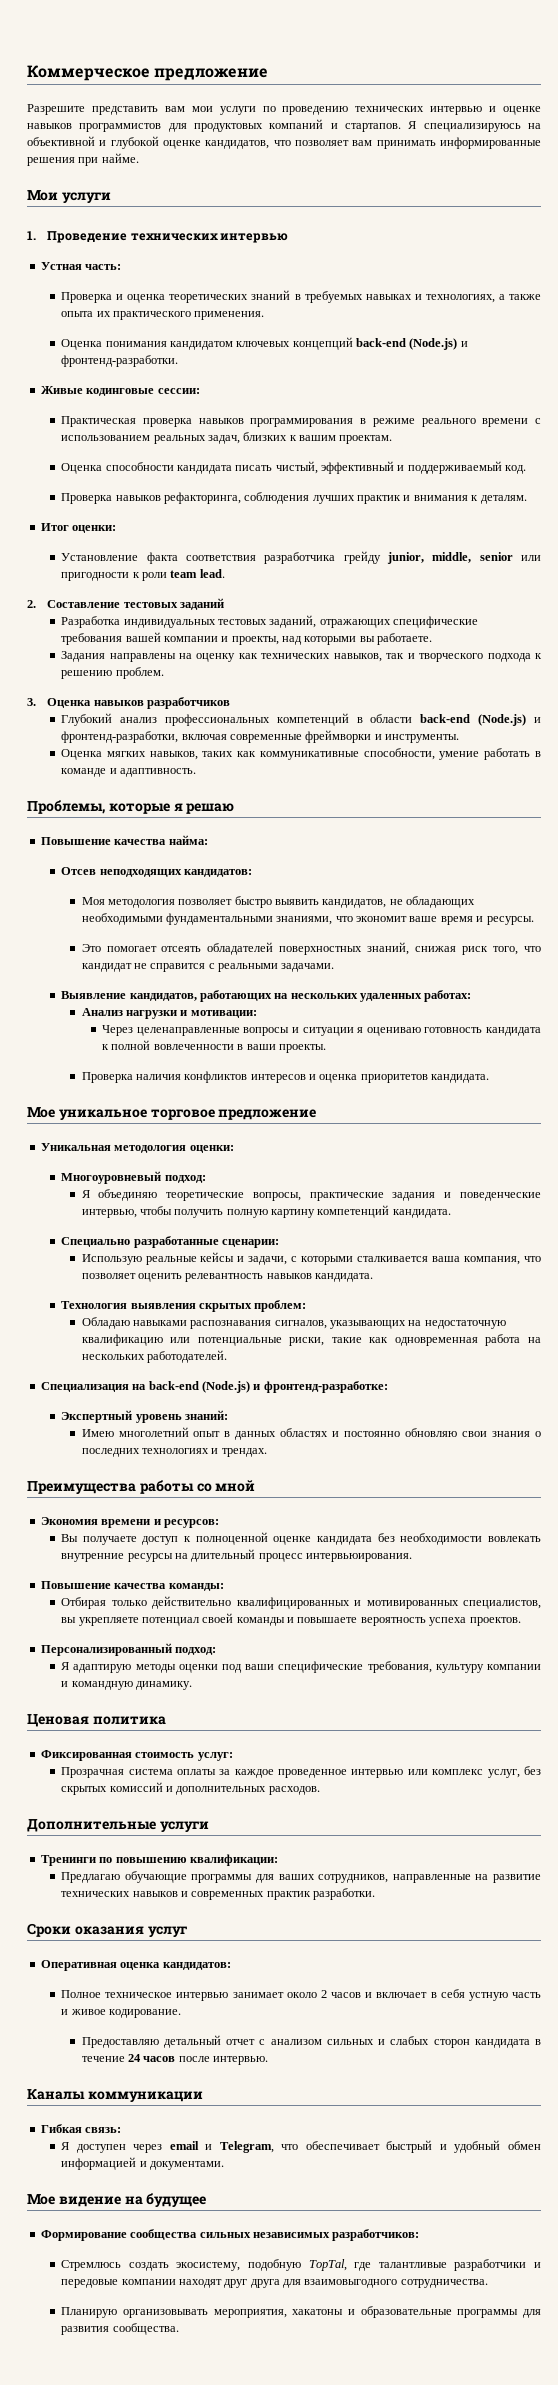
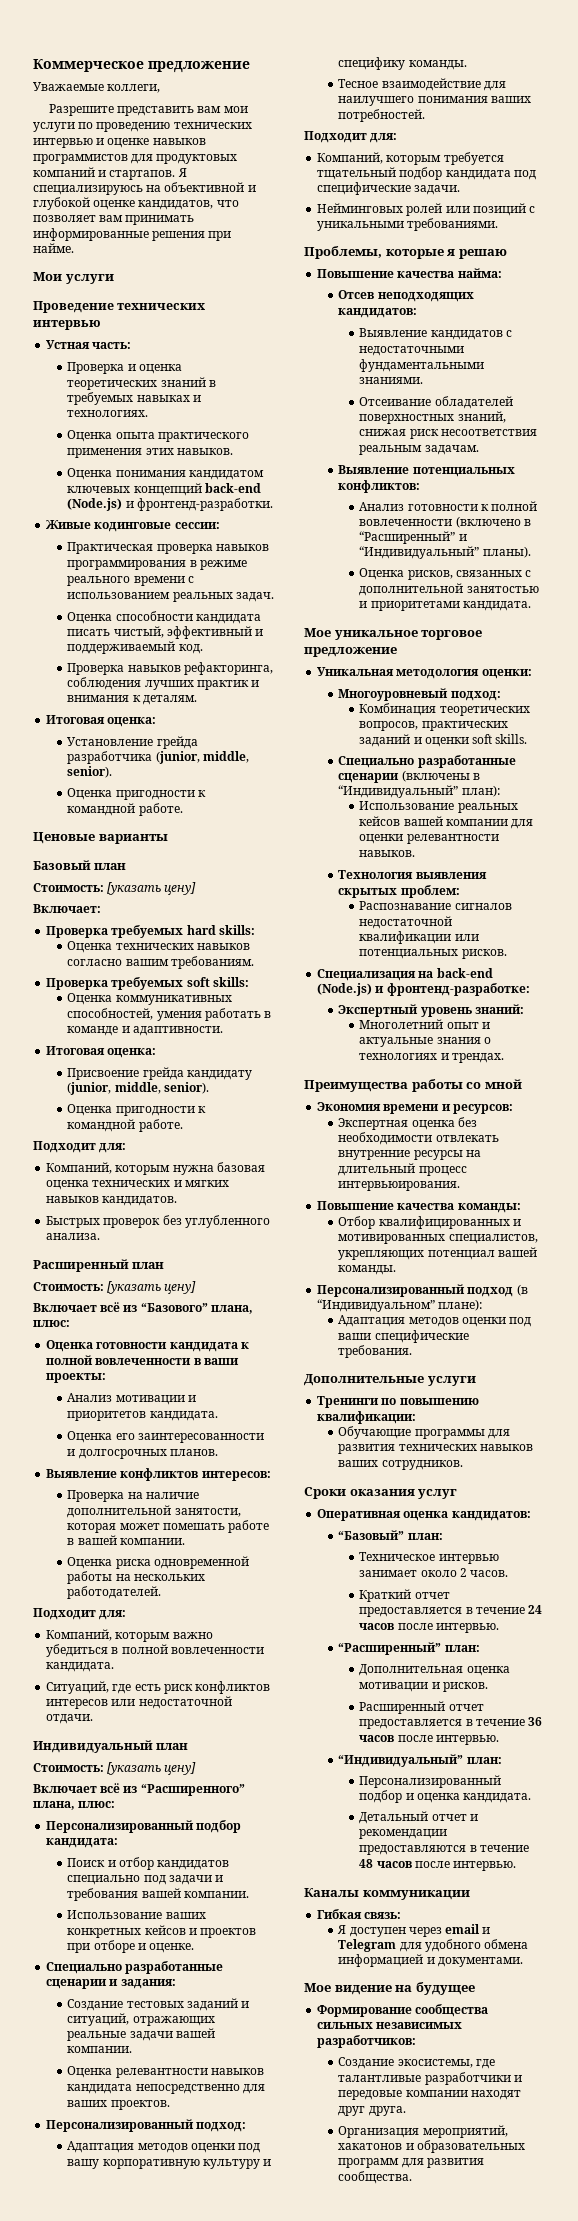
(269, 74) none -> [33,82,161,93] // Уважаемые коллеги,
[27,231,36,240] 1. -> (114, 279) none
[425,294,541,303] [61,311,265,320] технологиях, а также опыта их практического применения. -> [67,410,149,417] [67,430,249,442] [67,448,233,458] технологиях. // Оценка опыта практического применения этих навыков.
[207,432,393,444] задач, близких к вашим проектам. -> [235,592,274,602] задач.
[40,523,117,533] Итог оценки: -> [46,715,157,727] Итоговая оценка:
[146,551,541,564] [61,569,225,581] [27,598,225,610] [61,615,479,628] [61,632,433,645] [61,651,542,662] [61,667,164,679] [27,697,231,709] [61,713,541,726] [61,730,460,743] [61,748,541,760] [61,768,196,777] факта соответствия разработчика грейду junior, middle, senior или пригодности к роли team lead. // 2. Составление тестовых заданий // Разработка индивидуальных тестовых заданий, отражающих специфические требования вашей компании и проекты, над которыми вы работаете. // Задания направлены на оценку как технических навыков, так и творческого подхода к решению проблем. // 3. Оценка навыков разработчиков // Глубокий анализ профессиональных компетенций в области back-end (Node.js) и фронтенд-разработки, включая современные фреймворки и инструменты. // Оценка мягких навыков, таких как коммуникативные способности, умение работать в команде и адаптивность. -> [156,736,198,749] [67,751,249,764] [67,766,113,778] [67,788,206,800] [67,803,183,816] [33,832,168,844] [33,860,127,870] [33,882,197,895] [33,904,101,913] [46,925,255,938] [67,941,250,953] [67,956,254,969] [46,977,249,990] [67,993,232,1005] [67,1008,272,1021] [67,1026,223,1036] [46,1046,157,1058] [67,1067,252,1080] [67,1082,209,1095] [67,1104,206,1116] [67,1119,183,1132] [33,1141,127,1153] [46,1162,265,1175] [46,1180,229,1190] [46,1196,178,1206] [46,1215,270,1228] [46,1233,101,1240] [33,1259,165,1272] [33,1281,197,1294] [33,1302,253,1314] [33,1320,70,1327] [46,1340,249,1352] [46,1355,239,1365] [46,1373,107,1383] [67,1393,196,1405] [67,1411,218,1421] [67,1431,264,1443] [67,1449,218,1459] [46,1468,271,1481] [67,1490,199,1502] [67,1505,241,1518] [67,1520,270,1533] [67,1535,185,1545] [67,1556,249,1569] [67,1571,205,1584] [67,1586,162,1599] [33,1608,127,1620] [46,1629,213,1642] [46,1644,264,1657] [46,1662,115,1672] [46,1681,271,1694] [46,1696,232,1709] [46,1714,94,1724] [33,1740,189,1753] [33,1762,197,1775] [33,1783,245,1796] [33,1801,116,1810] [46,1820,242,1833] [46,1838,119,1848] [67,1857,230,1870] [67,1875,224,1885] [67,1888,249,1901] [67,1910,206,1919] [67,1925,257,1938] [67,1940,195,1953] [46,1961,224,1974] [46,1979,176,1989] [67,1998,250,2011] [67,2013,215,2026] [67,2028,215,2041] [67,2046,133,2053] [67,2066,264,2078] [67,2084,265,2094] [67,2100,170,2110] [46,2119,247,2132] [67,2141,261,2153] [67,2159,272,2169] [338,57,467,70] [338,78,506,91] [338,96,531,106] [338,109,426,122] [304,131,398,143] [317,152,504,165] [317,167,536,180] [317,182,461,195] [317,203,536,216] [317,218,499,231] грейда разработчика (junior, middle, senior). // Оценка пригодности к командной работе. // Ценовые варианты // Базовый план // Стоимость: [указать цену] // Включает: // Проверка требуемых hard skills: // Оценка технических навыков согласно вашим требованиям. // Проверка требуемых soft skills: // Оценка коммуникативных способностей, умения работать в команде и адаптивности. // Итоговая оценка: // Присвоение грейда кандидату (junior, middle, senior). // Оценка пригодности к командной работе. // Подходит для: // Компаний, которым нужна базовая оценка технических и мягких навыков кандидатов. // Быстрых проверок без углубленного анализа. // Расширенный план // Стоимость: [указать цену] // Включает всё из “Базового” плана, плюс: // Оценка готовности кандидата к полной вовлеченности в ваши проекты: // Анализ мотивации и приоритетов кандидата. // Оценка его заинтересованности и долгосрочных планов. // Выявление конфликтов интересов: // Проверка на наличие дополнительной занятости, которая может помешать работе в вашей компании. // Оценка риска одновременной работы на нескольких работодателей. // Подходит для: // Компаний, которым важно убедиться в полной вовлеченности кандидата. // Ситуаций, где есть риск конфликтов интересов или недостаточной отдачи. // Индивидуальный план // Стоимость: [указать цену] // Включает всё из “Расширенного” плана, плюс: // Персонализированный подбор кандидата: // Поиск и отбор кандидатов специально под задачи и требования вашей компании. // Использование ваших конкретных кейсов и проектов при отборе и оценке. // Специально разработанные сценарии и задания: // Создание тестовых заданий и ситуаций, отражающих реальные задачи вашей компании. // Оценка релевантности навыков кандидата непосредственно для ваших проектов. // Персонализированный подход: // Адаптация методов оценки под вашу корпоративную культуру и специфику команды. // Тесное взаимодействие для наилучшего понимания ваших потребностей. // Подходит для: // Компаний, которым требуется тщательный подбор кандидата под специфические задачи. // Нейминговых ролей или позиций с уникальными требованиями.
[81,896,476,908] [81,913,534,925] [81,944,202,952] Моя методология позволяет быстро выявить кандидатов, не обладающих необходимыми фундаментальными знаниями, что экономит ваше время и ресурсы. // Это помогает отсеять -> [359,328,512,340] [359,346,465,356] [359,359,485,372] [359,377,424,384] [359,397,432,406] Выявление кандидатов с недостаточными фундаментальными знаниями. // Отсеивание
[493,946,541,955] [81,963,335,972] [61,990,472,1002] [81,1008,257,1019] [102,1025,542,1036] [102,1040,326,1053] [81,1071,428,1083] того, что кандидат не справится с реальными задачами. // Выявление кандидатов, работающих на нескольких удаленных работах: // Анализ нагрузки и мотивации: // Через целенаправленные вопросы и ситуации я оцениваю готовность кандидата к полной вовлеченности в ваши проекты. // Проверка наличия конфликтов интересов и оценка приоритетов -> [440,429,537,436] [359,445,479,455] [338,465,515,477] [338,480,421,493] [359,501,538,511] [359,516,531,528] [359,531,467,544] [359,546,531,559] [359,568,532,580] [359,583,539,596] [359,601,460,611] несоответствия реальным задачам. // Выявление потенциальных конфликтов: // Анализ готовности к полной вовлеченности (включено в “Расширенный” и “Индивидуальный” планы). // Оценка рисков, связанных с дополнительной занятостью и приоритетами
[81,1189,542,1201] [81,1205,451,1218] [61,1236,279,1248] [81,1252,542,1265] [81,1273,374,1282] [61,1300,307,1312] [81,1317,506,1329] [81,1334,541,1346] [81,1350,227,1363] Я объединяю теоретические вопросы, практические задания и поведенческие интервью, чтобы получить полную картину компетенций кандидата. // Специально разработанные сценарии: // Использую реальные кейсы и задачи, с которыми сталкивается ваша компания, что позволяет оценить релевантность навыков кандидата. // Технология выявления скрытых проблем: // Обладаю навыками распознавания сигналов, указывающих на недостаточную квалификацию или потенциальные риски, такие как одновременная работа на нескольких работодателей. -> [359,703,530,716] [359,721,508,731] [359,734,528,747] [338,755,516,768] [338,770,480,783] [338,785,500,798] [359,801,518,813] [359,816,534,829] [359,834,499,844] [359,850,416,857] [338,870,487,879] [338,885,460,898] [359,901,512,910] [359,916,453,929] [359,931,479,944] [359,949,507,959] Комбинация теоретических вопросов, практических заданий и оценки soft skills. // Специально разработанные сценарии (включены в “Индивидуальный” план): // Использование реальных кейсов вашей компании для оценки релевантности навыков. // Технология выявления скрытых проблем: // Распознавание сигналов недостаточной квалификации или потенциальных рисков.
[81,1427,488,1440] Имею многолетний опыт в данных областях и постоянно обновляю свои -> [359,1019,490,1029] [359,1037,434,1047] Многолетний опыт и актуальные
[81,1448,140,1457] последних -> (491, 1040) none
[61,1532,373,1545] Вы получаете доступ к полноценной оценке кандидата -> [338,1118,455,1130] Экспертная оценка
[487,1536,541,1542] вовлекать -> [435,1135,499,1142] отвлекать
[61,1596,232,1609] Отбирая только действительно -> [338,1216,376,1229] Отбор
[61,1613,521,1626] [40,1643,217,1656] [61,1661,541,1673] [61,1681,192,1690] [27,1714,166,1727] [40,1750,233,1761] [61,1766,541,1778] [61,1782,320,1795] вы укрепляете потенциал своей команды и повышаете вероятность успеха проектов. // Персонализированный подход: // Я адаптирую методы оценки под ваши специфические требования, культуру компании и командную динамику. // Ценовая политика // Фиксированная стоимость услуг: // Прозрачная система оплаты за каждое проведенное интервью или комплекс услуг, без скрытых комиссий и дополнительных расходов. -> [338,1247,537,1260] [338,1265,397,1275] [317,1284,528,1297] [317,1299,483,1312] [338,1315,532,1327] [338,1330,469,1343] [338,1345,413,1358] укрепляющих потенциал вашей команды. // Персонализированный подход (в “Индивидуальном” плане): // Адаптация методов оценки под ваши специфические требования.
[61,1871,541,1883] [61,1888,376,1900] Предлагаю обучающие программы для ваших сотрудников, направленные на развитие технических навыков и современных практик разработки. -> [338,1426,510,1439] [338,1444,533,1454] [338,1460,463,1470] Обучающие программы для развития технических навыков ваших сотрудников.
[61,1990,173,1998] Полное техническое -> [338,1530,443,1540] [359,1552,436,1561] “Базовый” план: // Техническое
[331,1989,541,2001] [61,2009,181,2018] [81,2035,530,2048] часов и включает в себя устную часть и живое кодирование. // Предоставляю детальный отчет с анализом сильных и слабых сторон кандидата -> [470,1570,509,1577] [359,1589,450,1602] [359,1607,463,1617] часов. // Краткий отчет предоставляется
(269, 2060) none -> [338,1642,480,1655] [359,1664,510,1676] [359,1682,488,1692] [359,1701,484,1714] [359,1717,543,1729] [359,1735,499,1745] [338,1754,502,1767] [359,1775,502,1788] [359,1790,532,1803] [359,1811,478,1824] [359,1829,448,1839] [359,1845,529,1855] [359,1859,517,1871] // “Расширенный” план: // Дополнительная оценка мотивации и рисков. // Расширенный отчет предоставляется в течение 36 часов после интервью. // “Индивидуальный” план: // Персонализированный подбор и оценка кандидата. // Детальный отчет и рекомендации предоставляются в течение 48 часов после интервью.
[219,2140,541,2153] Telegram, что обеспечивает быстрый и удобный обмен -> [338,1939,529,1952] Telegram для удобного обмена
[61,2259,347,2271] Стремлюсь создать экосистему, подобную TopTal, -> [338,2057,473,2069] Создание экосистемы,
[250,2279,488,2288] [61,2306,519,2318] друга для взаимовыгодного сотрудничества. // Планирую организовывать мероприятия, хакатоны и образовательные программы -> [368,2106,406,2116] [338,2125,508,2138] [338,2140,525,2153] [338,2158,400,2168] друга. // Организация мероприятий, хакатонов и образовательных программ

